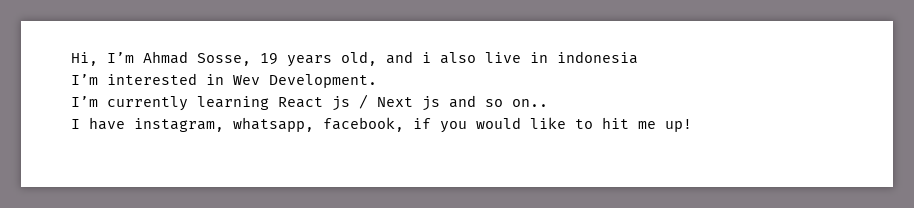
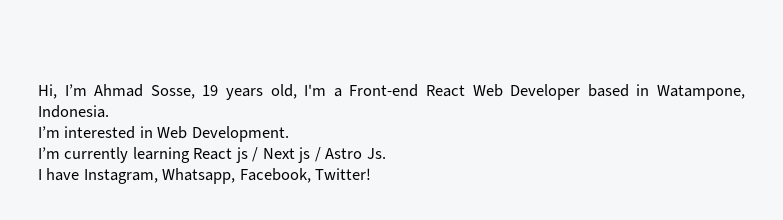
[386,51,638,64] and i also live in indonesia -> [304,84,746,100] [38,105,109,118] I'm a Front-end React Web Developer based in Watampone, Indonesia.
[233,75,260,85] Wev -> [157,126,188,139] Web
[449,95,548,108] and so on.. -> [314,147,386,162] / Astro Js.
[134,117,692,133] instagram, whatsapp, facebook, if you would like to hit me up! -> [83,168,372,184] Instagram, Whatsapp, Facebook, Twitter!

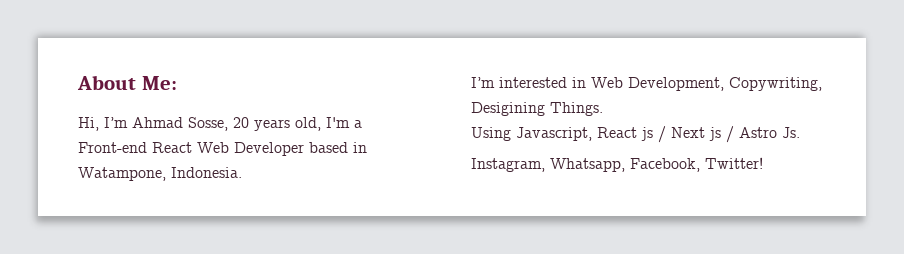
(38, 91) none -> [77,75,177,90] About Me: //
[202,85,219,96] 19 -> [233,117,249,128] 20
[191,126,289,142] [38,147,190,163] Development. // I’m currently learning -> [628,77,822,91] [471,102,603,116] [471,127,592,141] Development, Copywriting, Desigining Things. // Using Javascript,
[38,168,80,181] I have -> (800, 132) none

